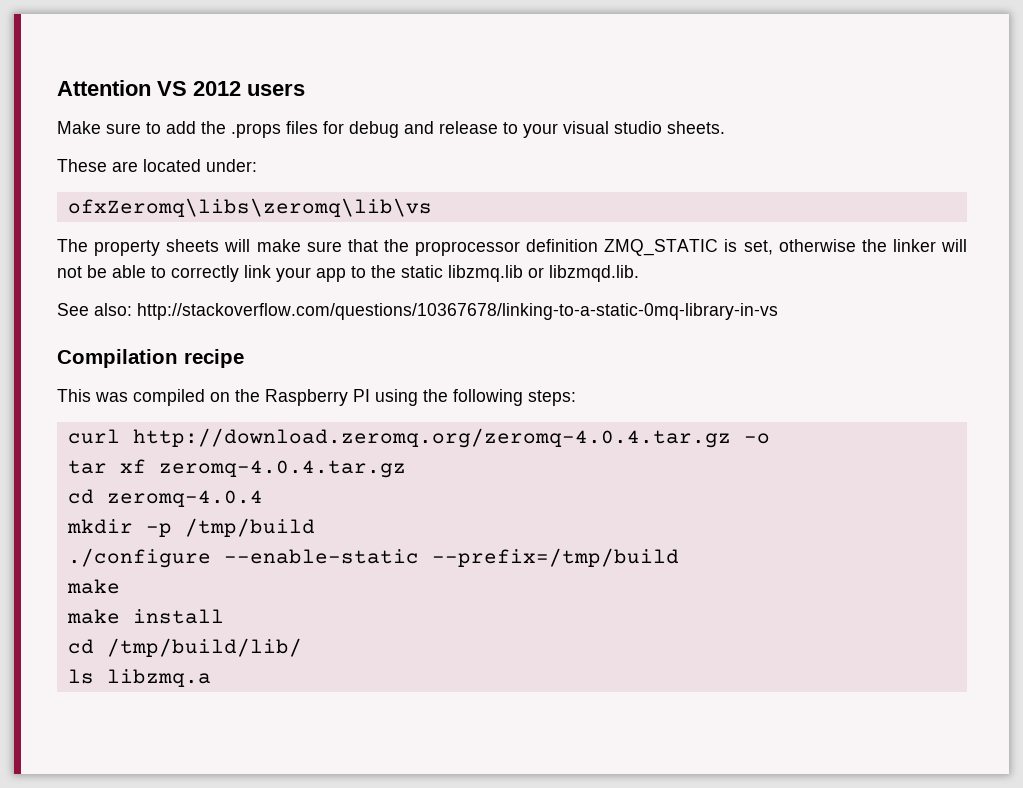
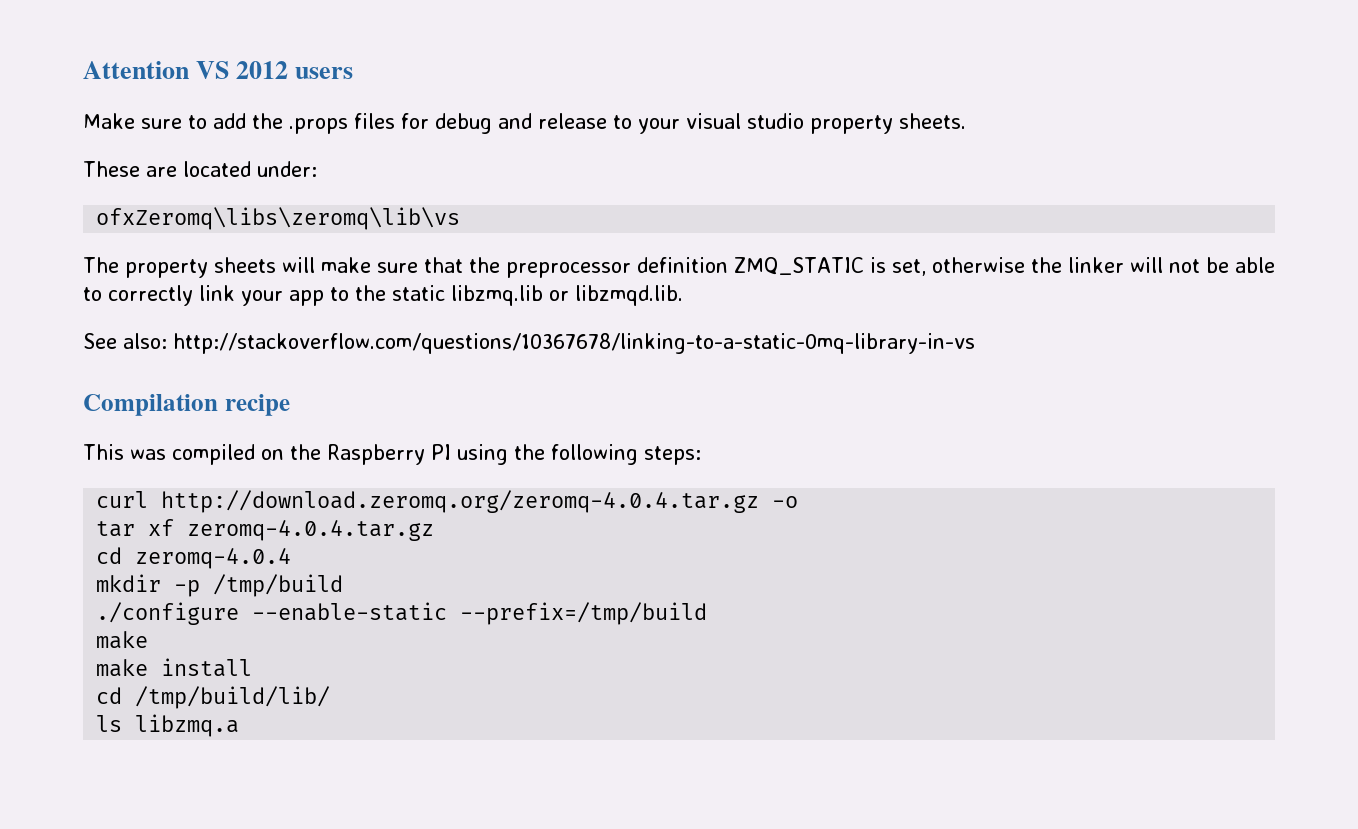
(662, 127) none -> [810,115,893,134] property
[415,241,520,256] proprocessor -> [506,262,632,278] preprocessor

